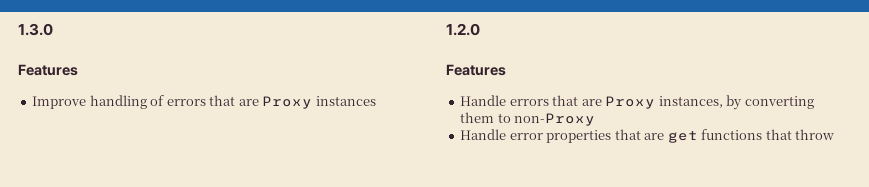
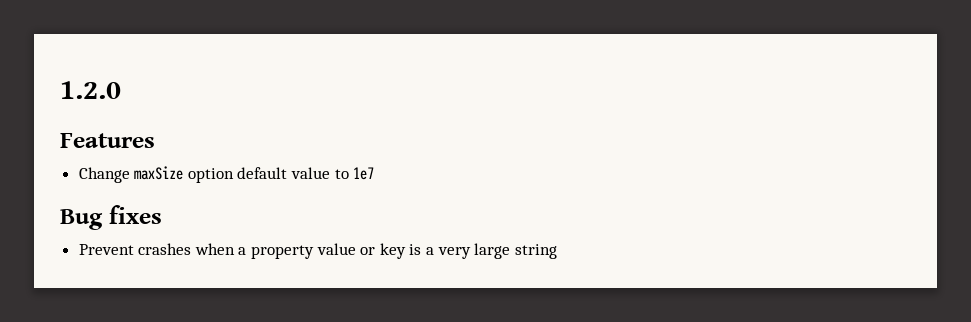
[18,23,53,36] [18,64,78,76] [32,95,376,109] [446,23,480,36] [446,64,506,76] [460,95,814,110] [460,112,596,126] [460,129,835,143] 1.3.0 // Features // Improve handling of errors that are Proxy instances // 1.2.0 // Features // Handle errors that are Proxy instances, by converting them to non-Proxy // Handle error properties that are get functions that throw -> [60,81,121,99] [60,133,155,148] [78,166,375,183] [60,205,162,230] [78,243,557,259] 1.2.0 // Features // Change maxSize option default value to 1e7 // Bug fixes // Prevent crashes when a property value or key is a very large string

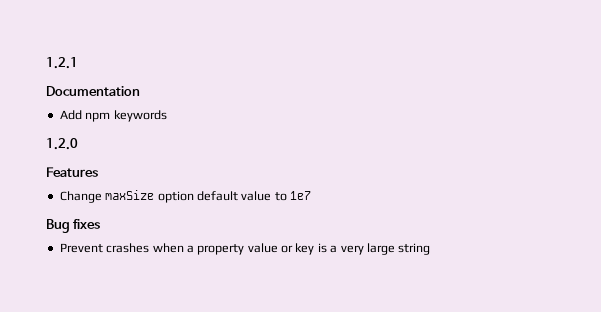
(60, 90) none -> [46,57,78,69] [46,86,140,96] [59,110,167,122] 1.2.1 // Documentation // Add npm keywords //

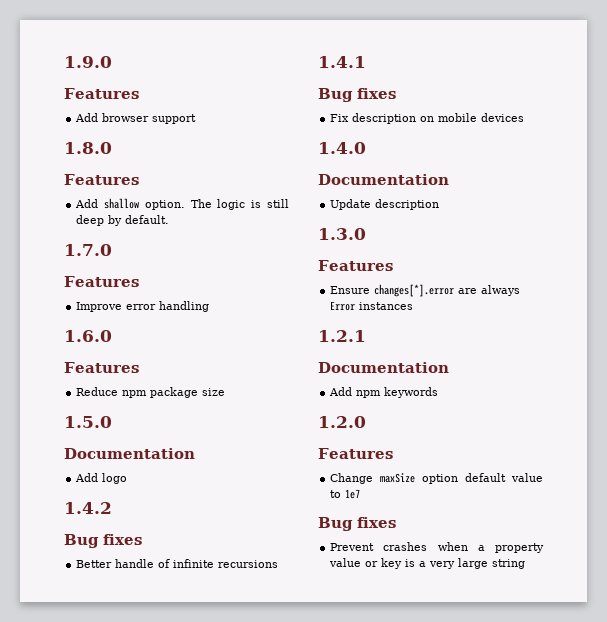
(46, 63) none -> [64,56,112,68] [64,88,139,99] [75,113,197,124] [64,142,112,154] [64,174,139,185] [75,198,289,210] [76,215,170,226] [64,244,112,256] [64,276,139,287] [76,301,210,312] [64,330,112,342] [64,362,139,373] [76,387,226,398] [64,416,112,428] [64,448,195,459] [75,473,128,484] [64,502,112,514] [64,534,142,548] [76,559,279,568] [318,56,366,68] [318,88,396,102] [330,113,525,124] [318,142,366,154] [318,174,449,185] [330,199,440,210] [318,228,366,240] [318,260,393,271] [330,284,521,297] [330,301,414,311] 1.9.0 // Features // Add browser support // 1.8.0 // Features // Add shallow option. The logic is still deep by default. // 1.7.0 // Features // Improve error handling // 1.6.0 // Features // Reduce npm package size // 1.5.0 // Documentation // Add logo // 1.4.2 // Bug fixes // Better handle of infinite recursions // 1.4.1 // Bug fixes // Fix description on mobile devices // 1.4.0 // Documentation // Update description // 1.3.0 // Features // Ensure changes[*].error are always Error instances //

